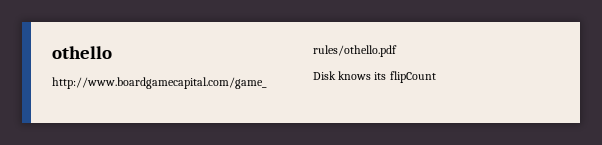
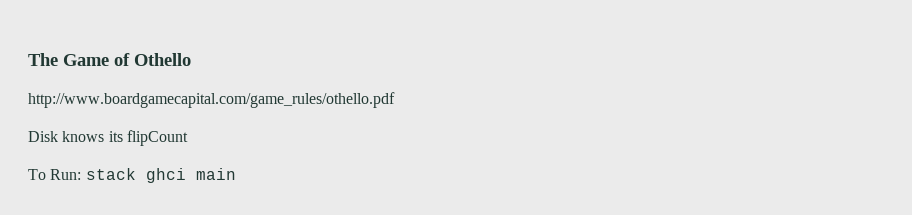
[52,46,112,59] othello -> [28,53,191,66] The Game of Othello
(436, 77) none -> [28,168,236,183] // To Run: stack ghci main

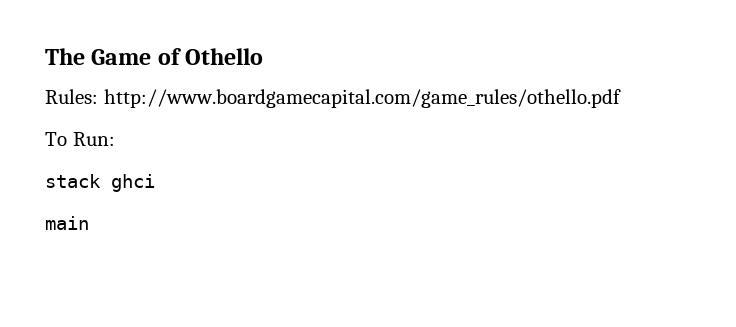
(191, 59) none -> [45,89,98,104] Rules:
[28,130,188,146] // Disk knows its flipCount -> (621, 98) none
(82, 174) none -> (115, 139) //
(186, 175) none -> (155, 183) //

